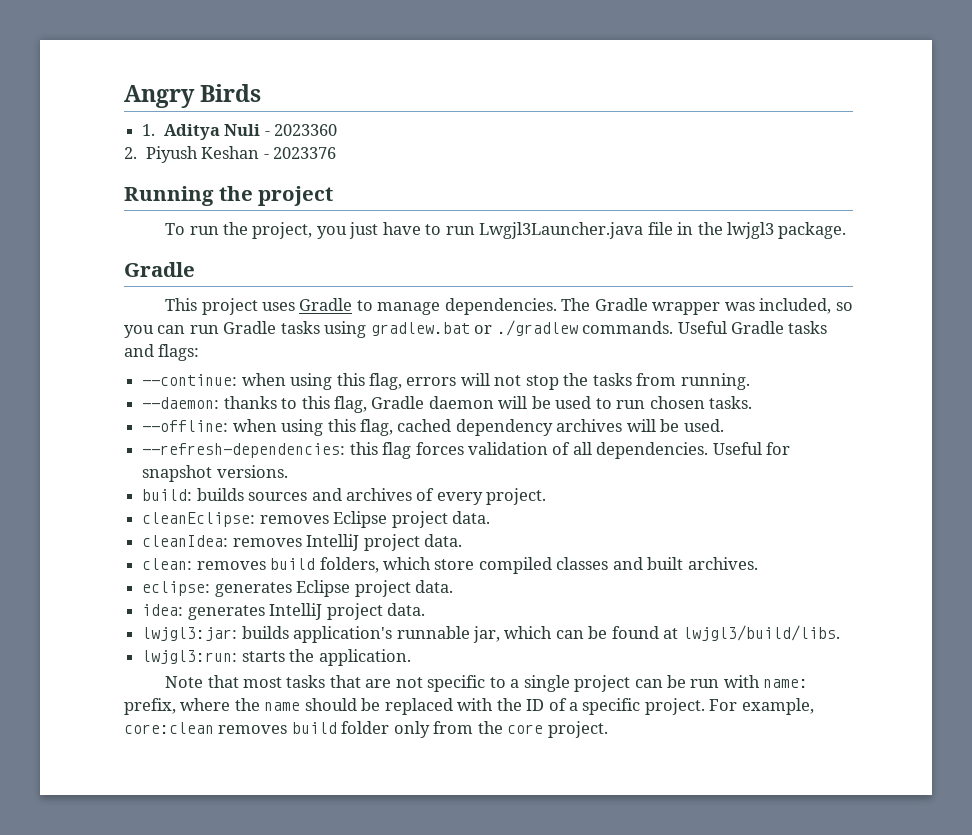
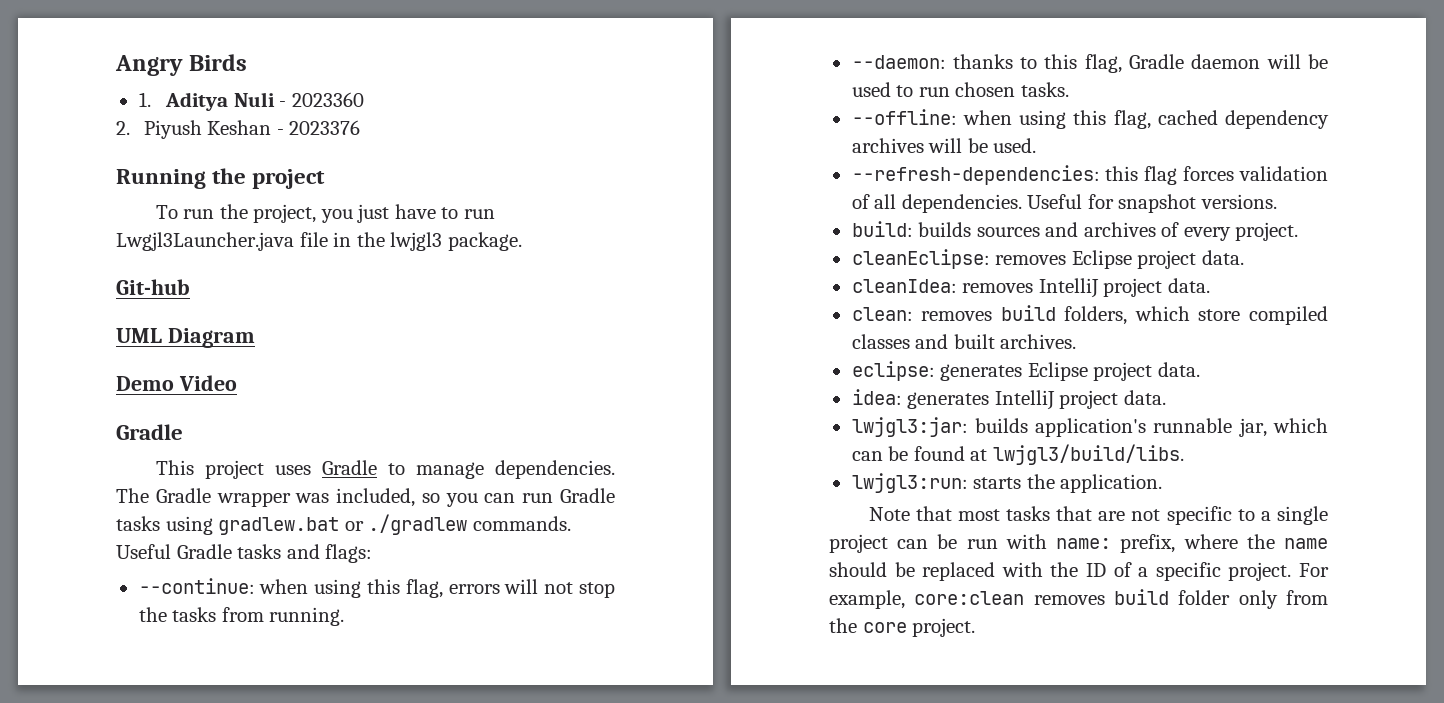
(847, 230) none -> [116,279,190,295] [116,328,255,348] [116,375,237,391] // Git-hub // UML Diagram // Demo Video

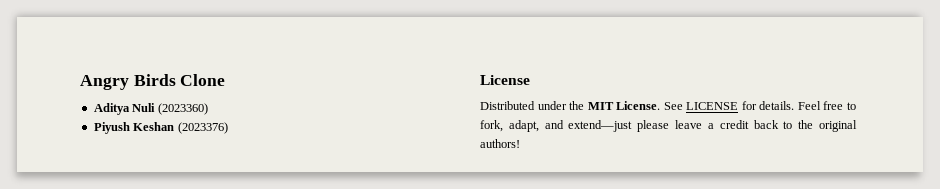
[138,92,151,107] // 1. -> [180,74,226,86] Clone //
[279,92,364,107] [116,120,361,139] [116,168,326,189] [155,204,495,223] [116,232,522,251] [116,279,190,295] [116,328,255,348] [116,375,237,391] [116,424,183,440] [155,460,616,479] [116,488,615,507] [116,514,571,535] [116,544,373,563] [138,578,615,598] [138,607,345,626] [851,54,1328,73] [851,82,1069,97] [851,109,1329,129] [851,138,1037,153] [851,165,1328,185] [851,194,1277,213] [851,221,1299,241] [851,249,1244,269] [851,278,1210,298] [851,305,1328,325] [851,334,1077,349] [851,361,1200,381] [851,389,1166,410] [851,417,1328,437] [851,444,1184,465] [851,473,1163,493] [868,506,1328,525] [829,534,1328,553] [829,562,1329,581] [829,589,1328,609] [829,618,976,637] - 2023360 // 2. Piyush Keshan - 2023376 // Running the project // To run the project, you just have to run Lwgjl3Launcher.java file in the lwjgl3 package. // Git-hub // UML Diagram // Demo Video // Gradle // This project uses Gradle to manage dependencies. The Gradle wrapper was included, so you can run Gradle tasks using gradlew.bat or ./gradlew commands. Useful Gradle tasks and flags: // --continue: when using this flag, errors will not stop the tasks from running. // --daemon: thanks to this flag, Gradle daemon will be used to run chosen tasks. // --offline: when using this flag, cached dependency archives will be used. // --refresh-dependencies: this flag forces validation of all dependencies. Useful for snapshot versions. // build: builds sources and archives of every project. // cleanEclipse: removes Eclipse project data. // cleanIdea: removes IntelliJ project data. // clean: removes build folders, which store compiled classes and built archives. // eclipse: generates Eclipse project data. // idea: generates IntelliJ project data. // lwjgl3:jar: builds application's runnable jar, which can be found at lwjgl3/build/libs. // lwjgl3:run: starts the application. // Note that most tasks that are not specific to a single project can be run with name: prefix, where the name should be replaced with the ID of a specific project. For example, core:clean removes build folder only from the core project. -> [157,103,208,115] [93,122,228,134] [480,75,530,85] [480,101,856,110] [480,120,857,132] [480,139,520,148] (2023360) // Piyush Keshan (2023376) // License // Distributed under the MIT License. See LICENSE for details. Feel free to fork, adapt, and extend—just please leave a credit back to the original authors!

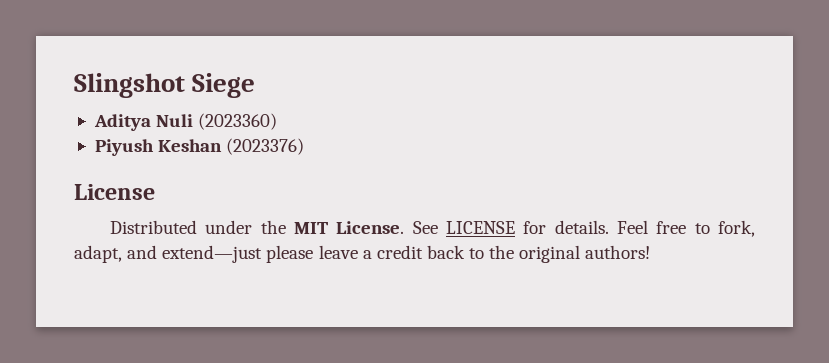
[80,74,226,90] Angry Birds Clone -> [74,73,256,98] Slingshot Siege

